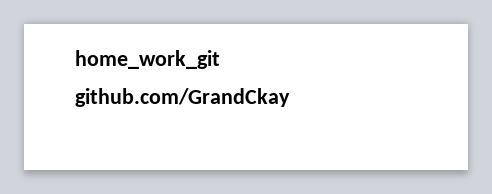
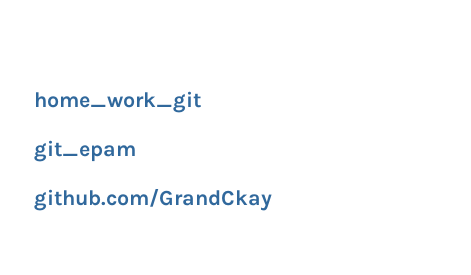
(220, 59) none -> [34,140,136,162] // git_epam

